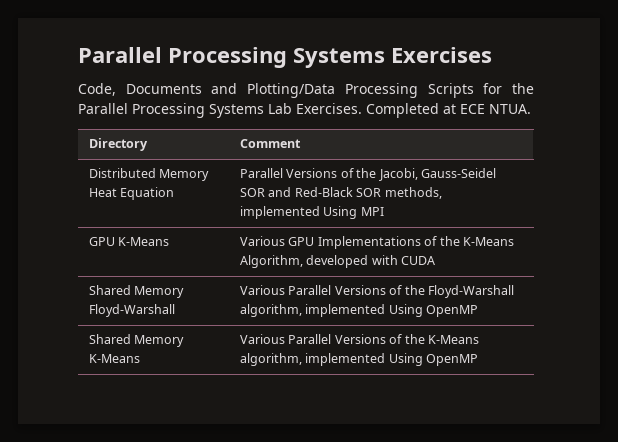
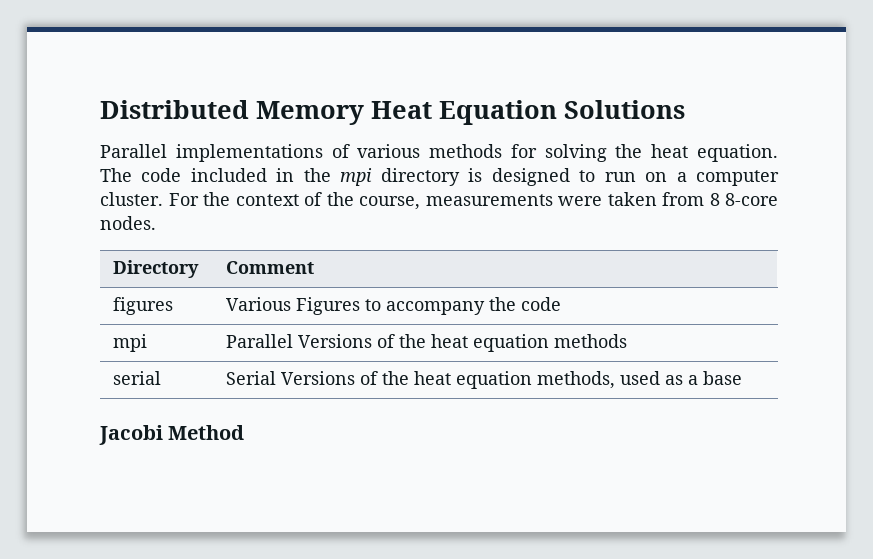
[78,47,492,68] [78,83,534,98] [78,103,531,118] [89,138,149,151] [240,139,302,148] [89,168,210,181] [89,187,175,200] [240,168,496,181] [240,187,442,199] [240,206,384,219] [89,237,170,246] [240,236,514,249] [240,255,436,268] [89,285,185,298] [89,304,176,317] [240,285,514,298] [240,304,479,317] [89,334,185,347] [89,354,141,363] [240,334,479,344] [240,353,479,366] Parallel Processing Systems Exercises // Code, Documents and Plotting/Data Processing Scripts for the Parallel Processing Systems Lab Exercises. Completed at ECE NTUA. // Directory | Comment // Distributed Memory Heat Equation | Parallel Versions of the Jacobi, Gauss-Seidel SOR and Red-Black SOR methods, implemented Using MPI // GPU K-Means | Various GPU Implementations of the K-Means Algorithm, developed with CUDA // Shared Memory Floyd-Warshall | Various Parallel Versions of the Floyd-Warshall algorithm, implemented Using OpenMP // Shared Memory K-Means | Various Parallel Versions of the K-Means algorithm, implemented Using OpenMP -> [100,100,685,125] [100,144,779,162] [100,168,779,186] [100,192,778,210] [100,216,156,230] [113,260,200,278] [226,261,315,274] [113,297,174,315] [226,297,562,315] [113,334,148,352] [226,334,628,352] [113,371,162,385] [226,371,743,389] [99,425,245,445] Distributed Memory Heat Equation Solutions // Parallel implementations of various methods for solving the heat equation. The code included in the mpi directory is designed to run on a computer cluster. For the context of the course, measurements were taken from 8 8-core nodes. // Directory | Comment // figures | Various Figures to accompany the code // mpi | Parallel Versions of the heat equation methods // serial | Serial Versions of the heat equation methods, used as a base // Jacobi Method

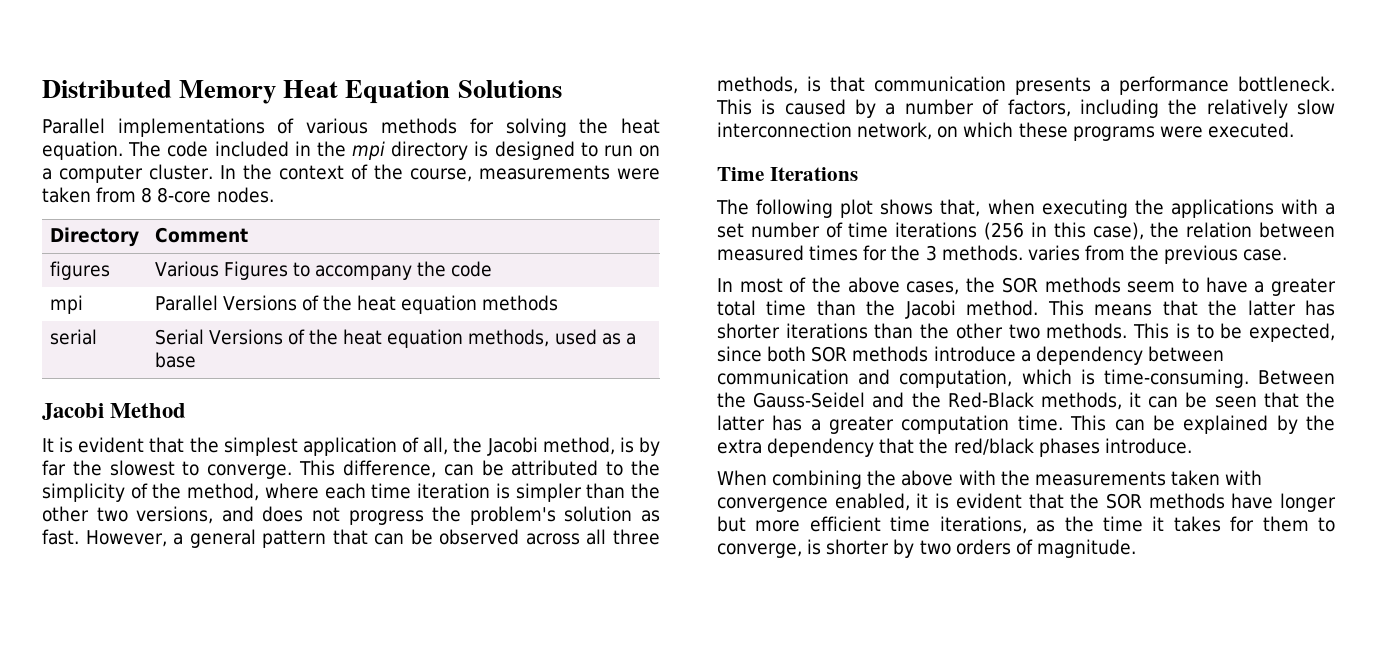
[168,193,199,206] For -> [219,165,236,179] In
(245, 432) none -> [42,437,660,456] [42,460,661,479] [42,483,661,502] [42,506,661,525] [42,529,660,548] [717,76,1335,95] [716,99,1335,118] [717,122,1294,141] [717,167,858,181] [716,199,1335,218] [717,222,1335,240] [717,245,1288,264] [717,277,1336,296] [717,300,1335,319] [717,323,1335,342] [717,346,1224,365] [717,369,1335,388] [717,392,1335,410] [717,415,1335,434] [717,438,1192,457] [717,470,1263,489] [717,493,1336,512] [717,516,1335,534] [717,539,1136,558] // It is evident that the simplest application of all, the Jacobi method, is by far the slowest to converge. This difference, can be attributed to the simplicity of the method, where each time iteration is simpler than the other two versions, and does not progress the problem's solution as fast. However, a general pattern that can be observed across all three methods, is that communication presents a performance bottleneck. This is caused by a number of factors, including the relatively slow interconnection network, on which these programs were executed. // Time Iterations // The following plot shows that, when executing the applications with a set number of time iterations (256 in this case), the relation between measured times for the 3 methods. varies from the previous case. // In most of the above cases, the SOR methods seem to have a greater total time than the Jacobi method. This means that the latter has shorter iterations than the other two methods. This is to be expected, since both SOR methods introduce a dependency between communication and computation, which is time-consuming. Between the Gauss-Seidel and the Red-Black methods, it can be seen that the latter has a greater computation time. This can be explained by the extra dependency that the red/black phases introduce. // When combining the above with the measurements taken with convergence enabled, it is evident that the SOR methods have longer but more efficient time iterations, as the time it takes for them to converge, is shorter by two orders of magnitude.

